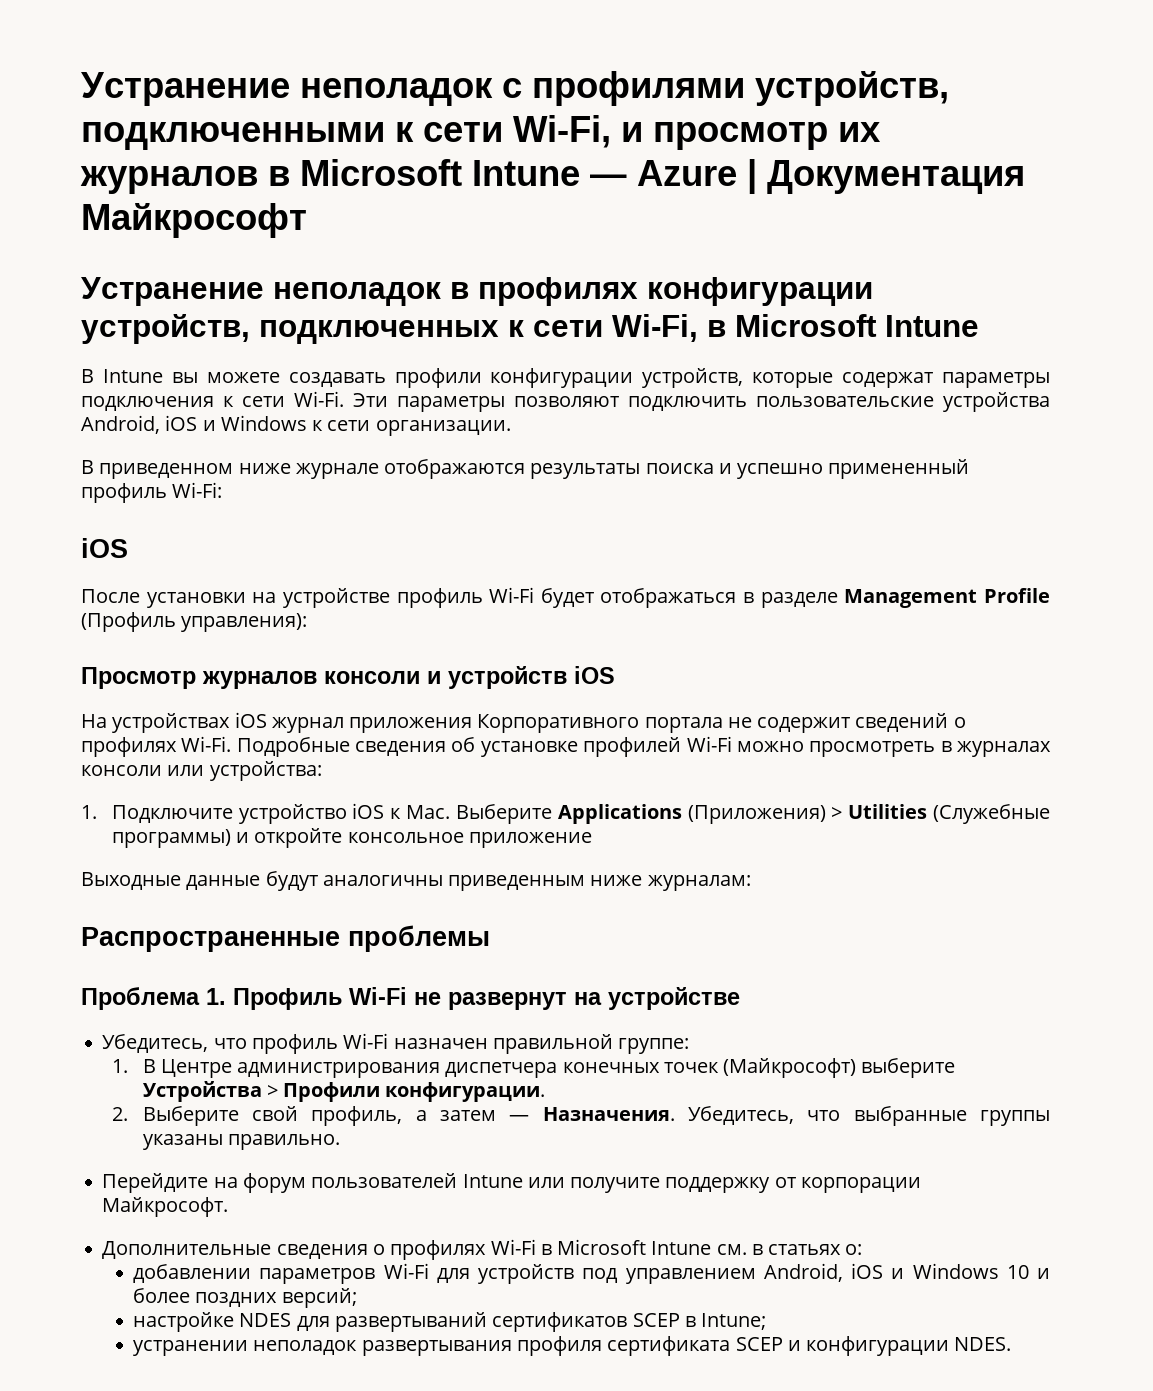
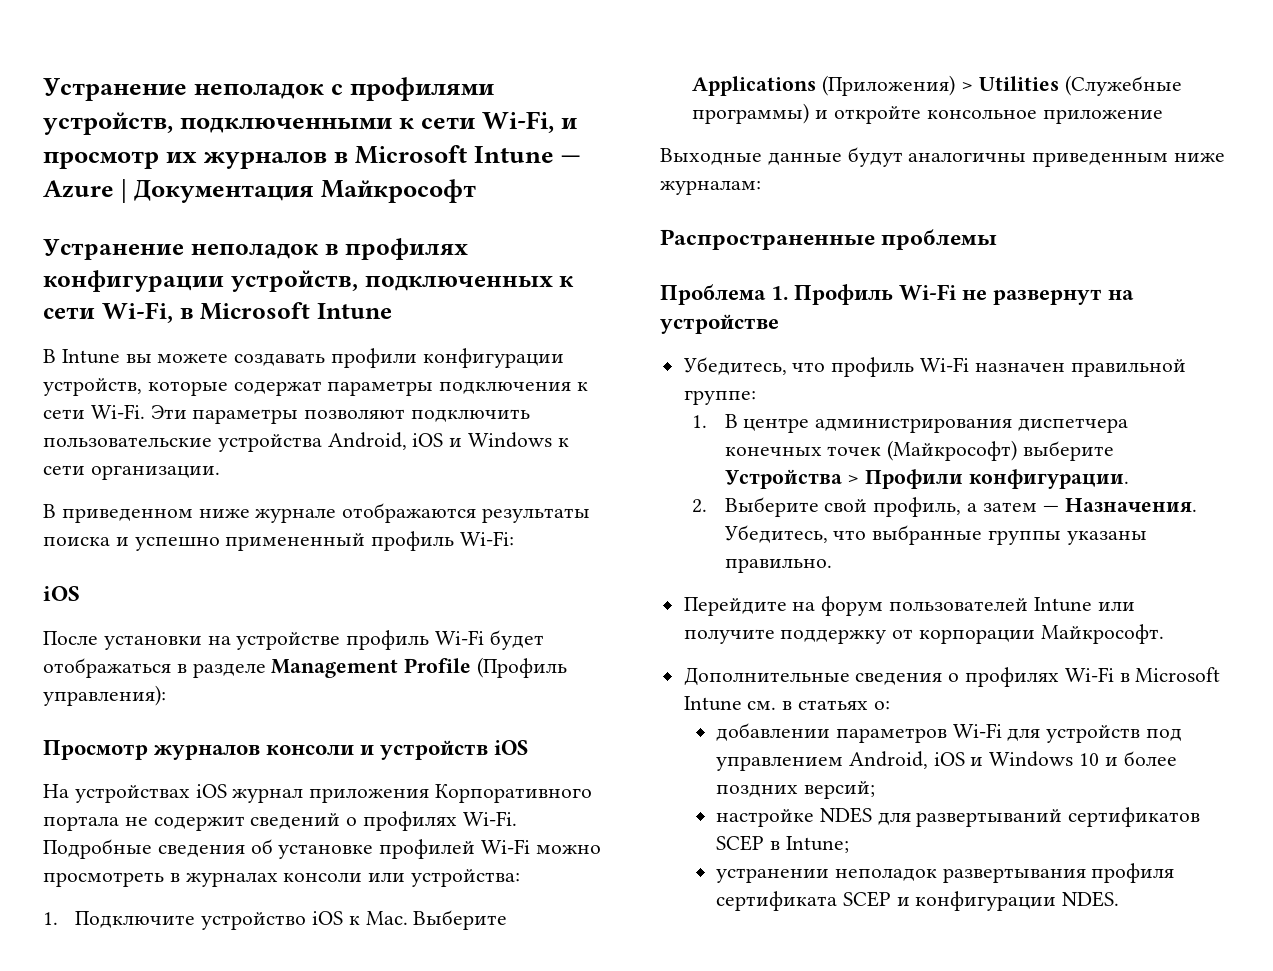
[160,1059,232,1078] Центре -> [743,418,810,433] центре

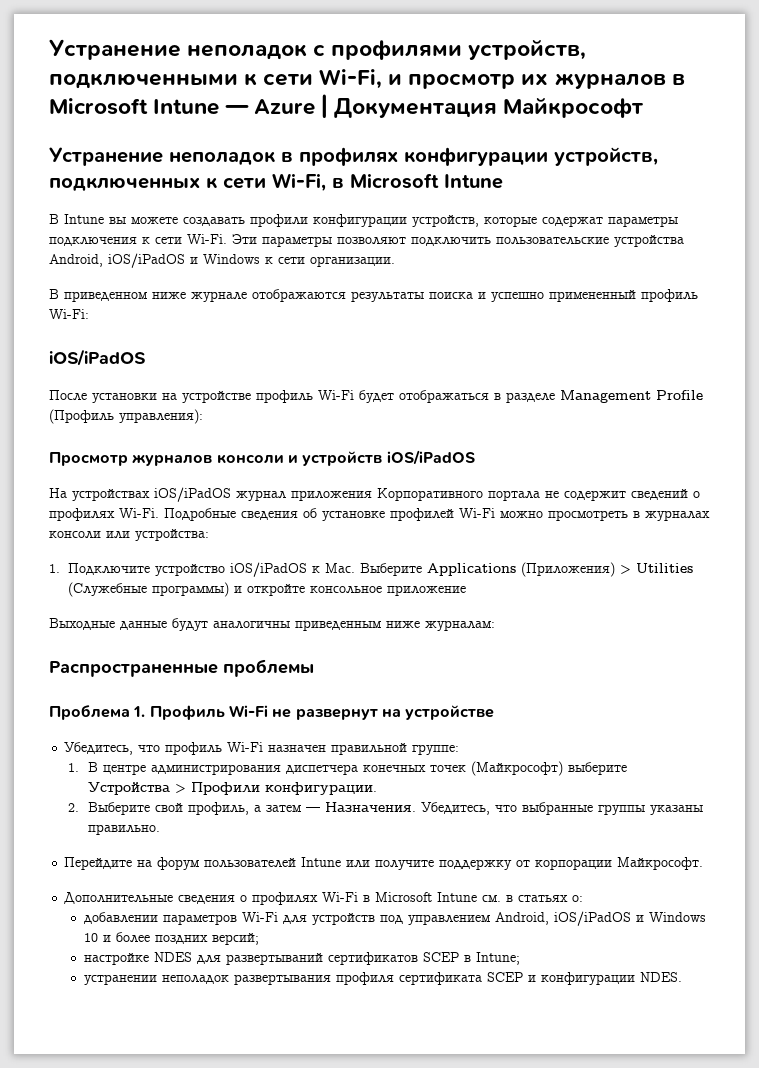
[412,433,444,447] iOS -> [108,253,185,268] iOS/iPadOS
[43,586,80,601] iOS -> [49,349,146,366] iOS/iPadOS
[494,740,529,755] iOS -> [386,450,475,465] iOS/iPadOS
[195,784,227,798] iOS -> [154,487,231,502] iOS/iPadOS
[311,911,343,925] iOS -> [230,562,308,577] iOS/iPadOS
[933,752,965,766] iOS -> [553,911,631,926] iOS/iPadOS

